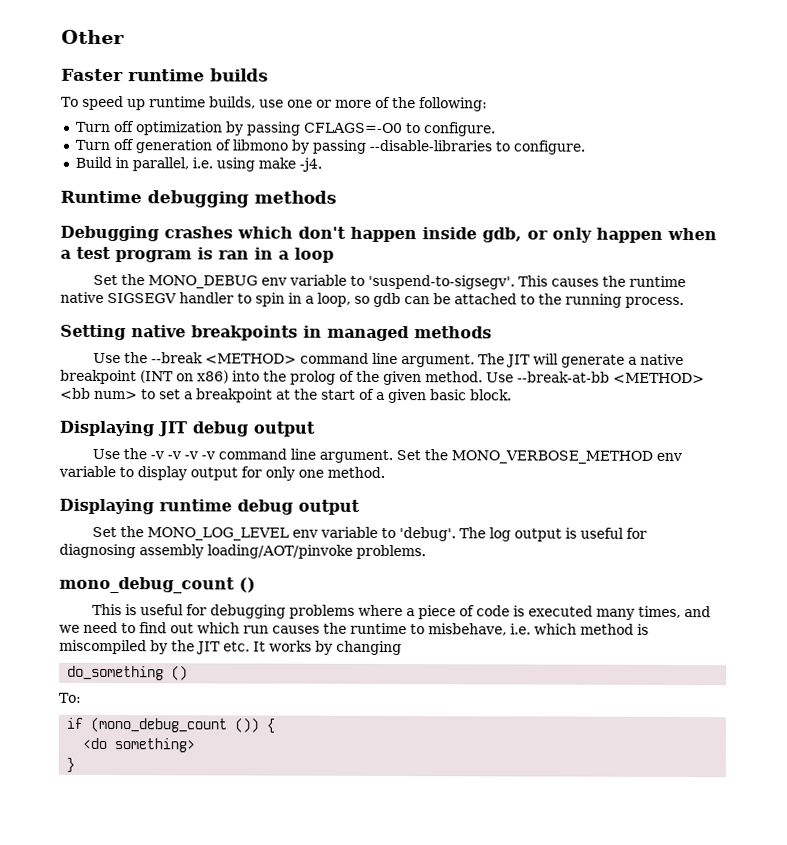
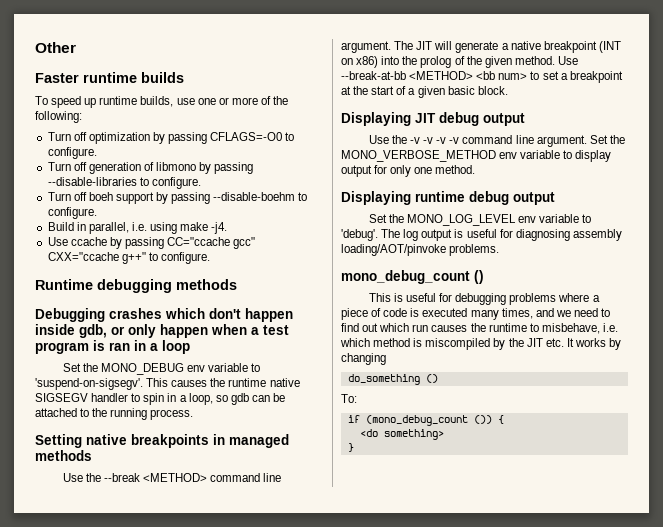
(585, 147) none -> [47,192,308,204] [47,207,97,219] // Turn off boeh support by passing --disable-boehm to configure.
(322, 164) none -> [47,237,256,249] [47,252,210,264] // Use ccache by passing CC="ccache gcc" CXX="ccache g++" to configure.
[368,274,516,290] 'suspend-to-sigsegv'. -> [35,378,143,390] 'suspend-on-sigsegv'.

